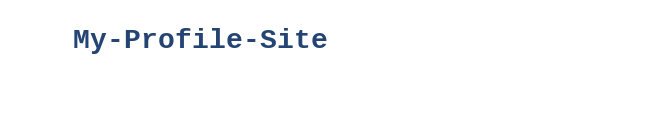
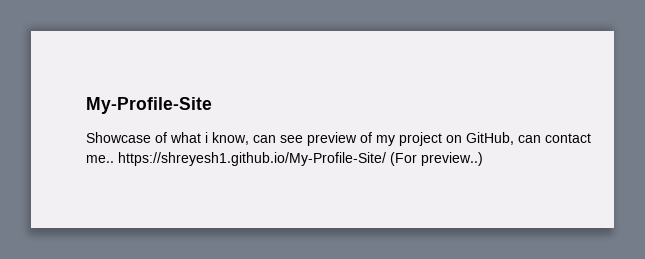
(328, 41) none -> [86,132,591,146] [86,152,483,166] // Showcase of what i know, can see preview of my project on GitHub, can contact me.. https://shreyesh1.github.io/My-Profile-Site/ (For preview..)

